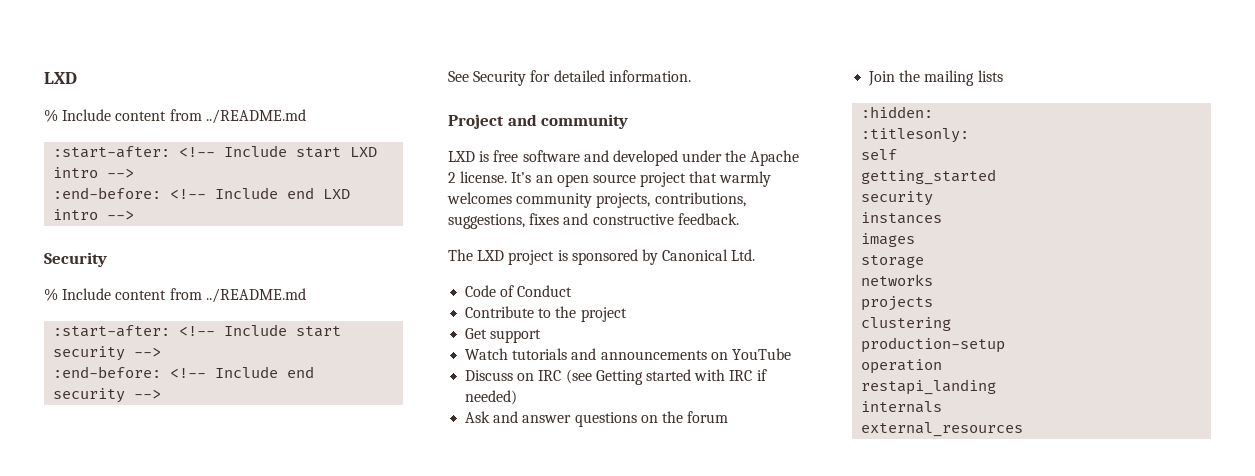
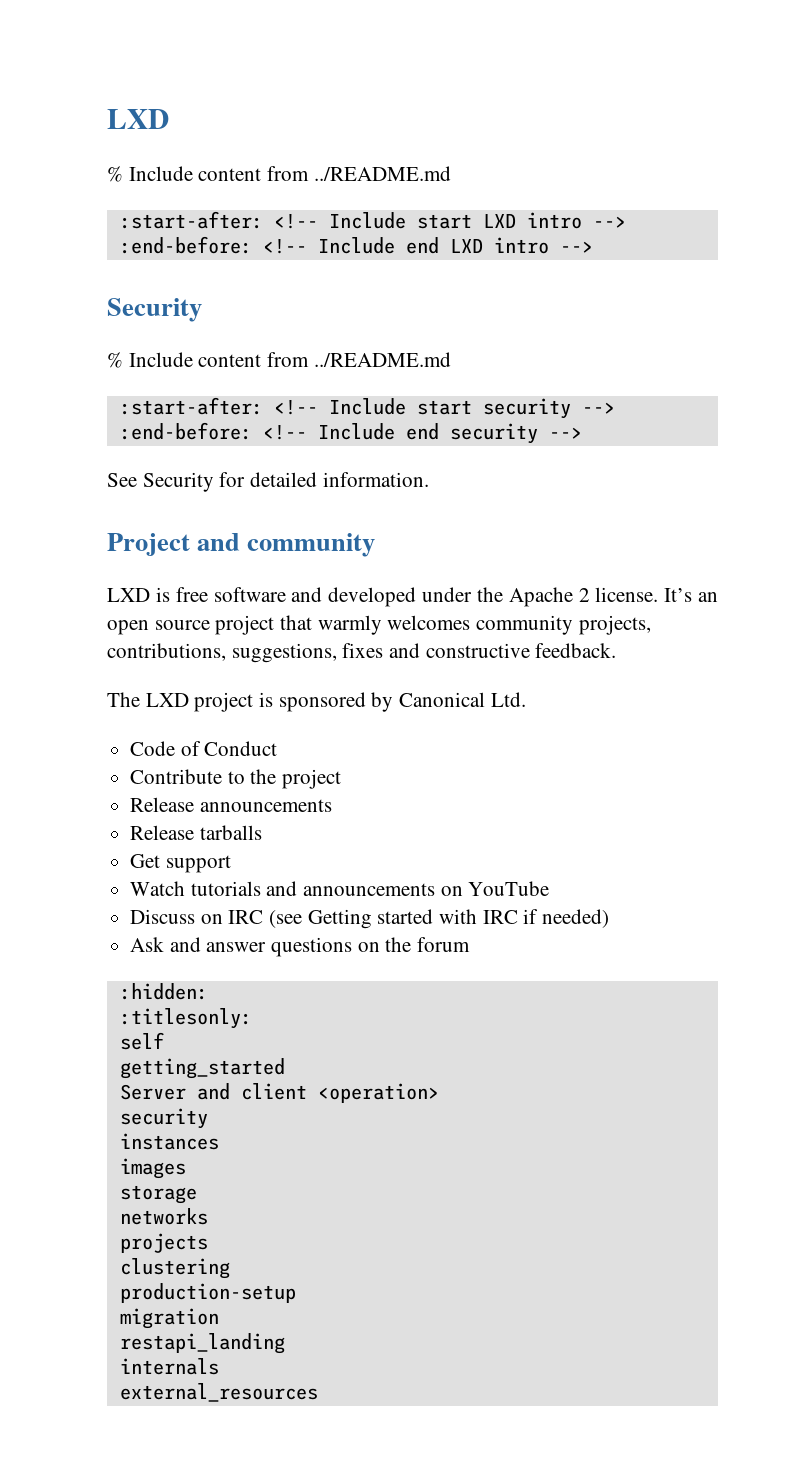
(627, 314) none -> [130,797,332,812] [130,825,262,840] // Release announcements // Release tarballs
[868,70,1003,86] // Join the mailing lists -> (471, 944) none
(997, 177) none -> [119,1083,439,1103] // Server and client <operation>
[861,359,943,374] operation -> [119,1308,219,1329] migration

